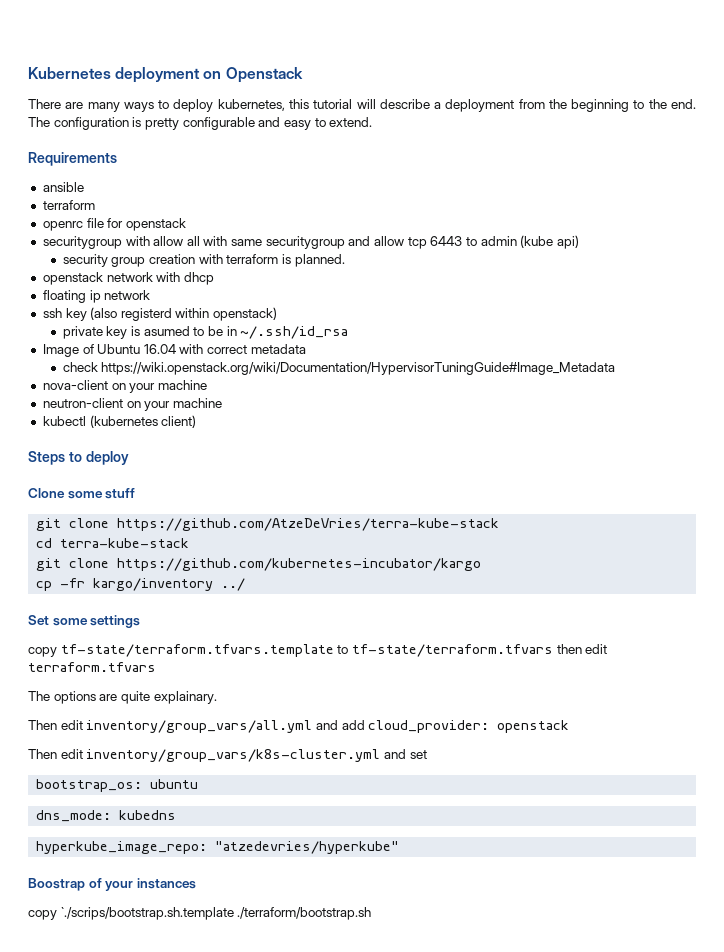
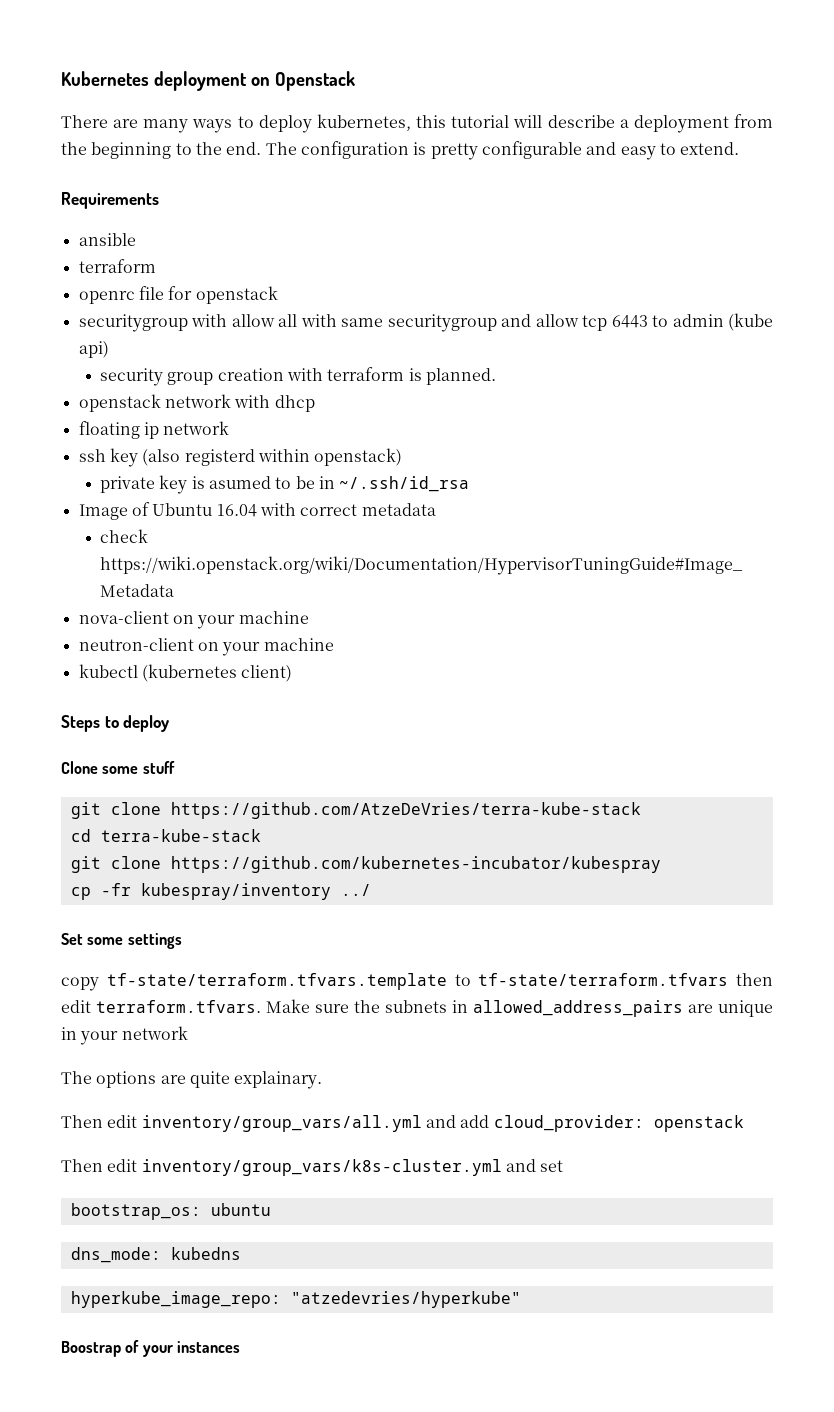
[117,558,482,571] https://github.com/kubernetes-incubator/kargo -> [170,856,661,873] https://github.com/kubernetes-incubator/kubespray
[93,578,214,591] kargo/inventory -> [140,883,331,900] kubespray/inventory
[28,662,156,672] terraform.tfvars -> [96,999,773,1017] [61,1026,188,1045] terraform.tfvars. Make sure the subnets in allowed_address_pairs are unique in your network
[28,907,372,920] // copy `./scrips/bootstrap.sh.template ./terraform/bootstrap.sh -> (240, 1347) none

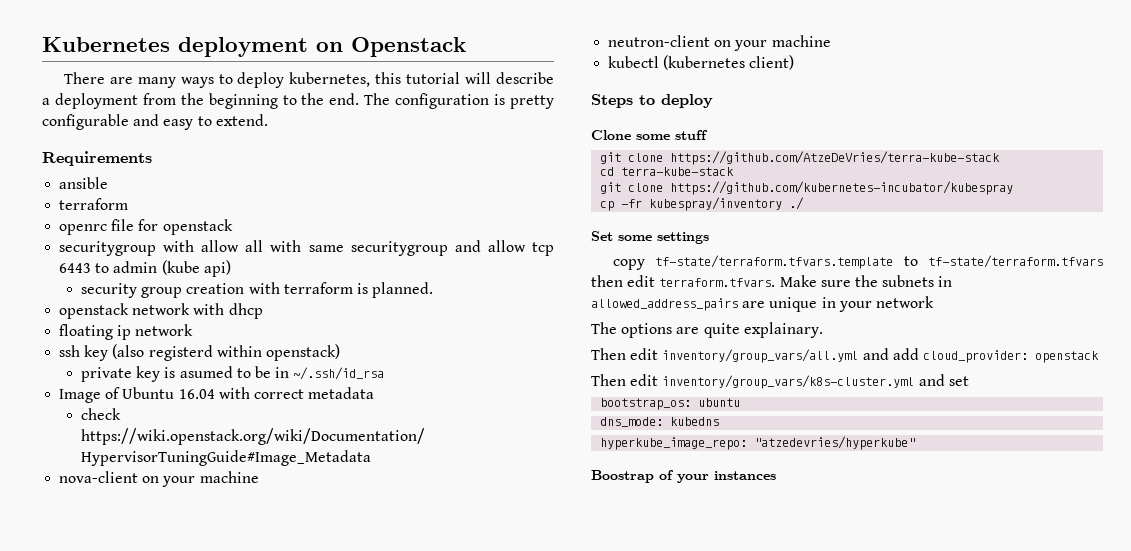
[340,884,371,896] ../ -> [789,197,805,210] ./

